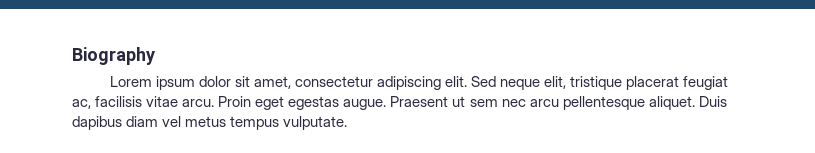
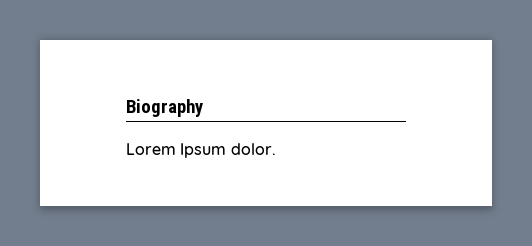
[155,76,729,90] [72,96,727,110] [72,116,348,130] ipsum dolor sit amet, consectetur adipiscing elit. Sed neque elit, tristique placerat feugiat ac, facilisis vitae arcu. Proin eget egestas augue. Praesent ut sem nec arcu pellentesque aliquet. Duis dapibus diam vel metus tempus vulputate. -> [180,143,276,158] Ipsum dolor.

